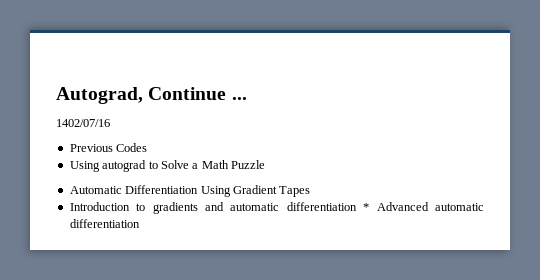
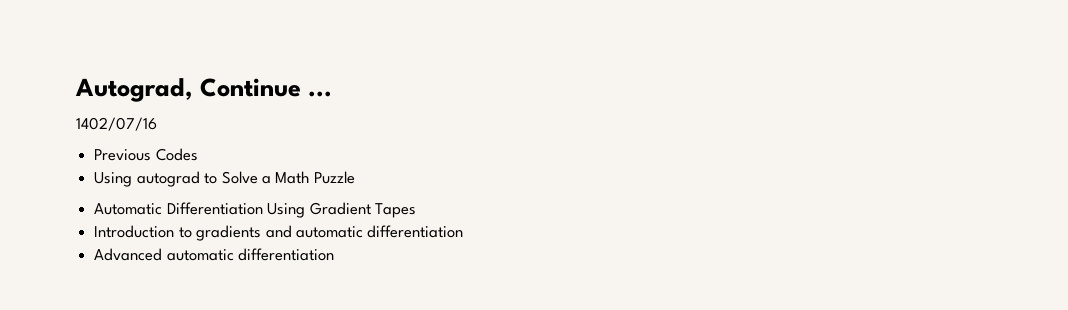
[363,203,370,211] * -> (464, 231) //

